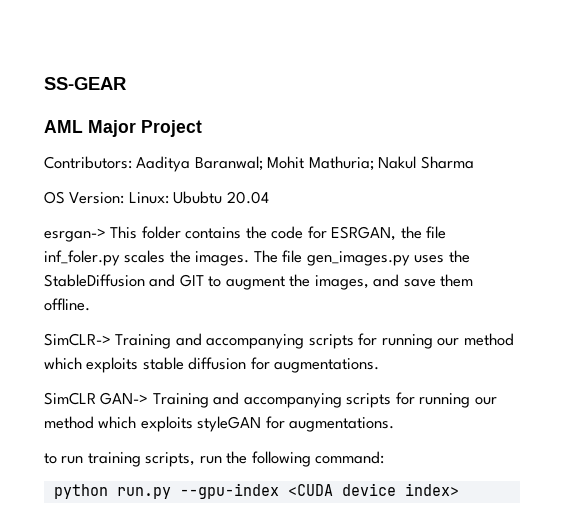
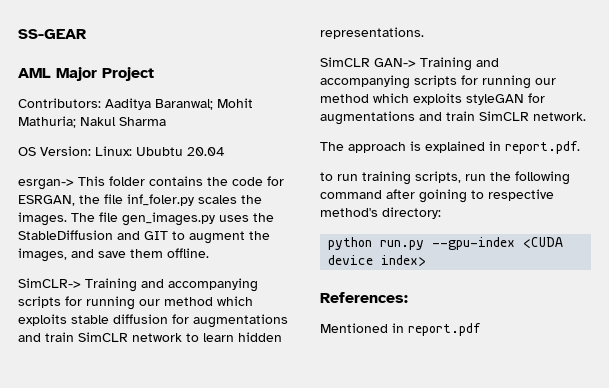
[274,358,380,373] augmentations. -> [193,314,288,328] [18,332,282,342] [320,27,424,39] augmentations and train SimCLR network to learn hidden representations.
[289,417,395,432] augmentations. -> [320,111,586,125] [320,141,580,154] augmentations and train SimCLR network. // The approach is explained in report.pdf.
[315,451,385,464] command: -> [320,189,554,203] [320,207,441,219] command after goining to respective method's directory:
(459, 489) none -> [320,292,408,303] [320,323,481,336] // References: // Mentioned in report.pdf

